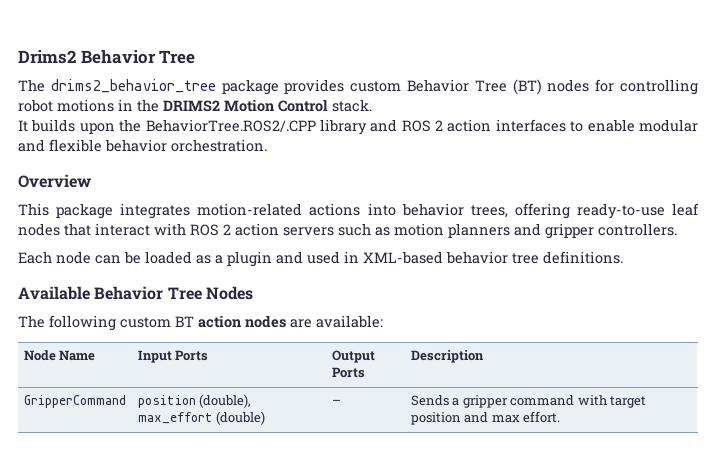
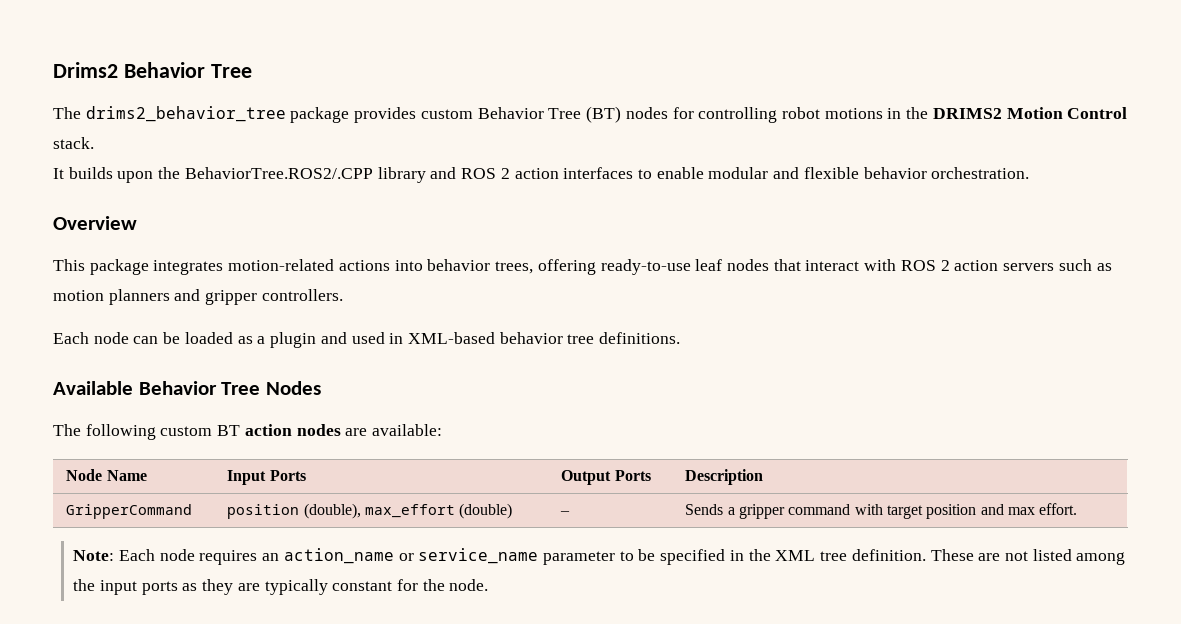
(561, 417) none -> [73,548,1126,565] [73,579,489,595] // Note: Each node requires an action_name or service_name parameter to be specified in the XML tree definition. These are not listed among the input ports as they are typically constant for the node.

